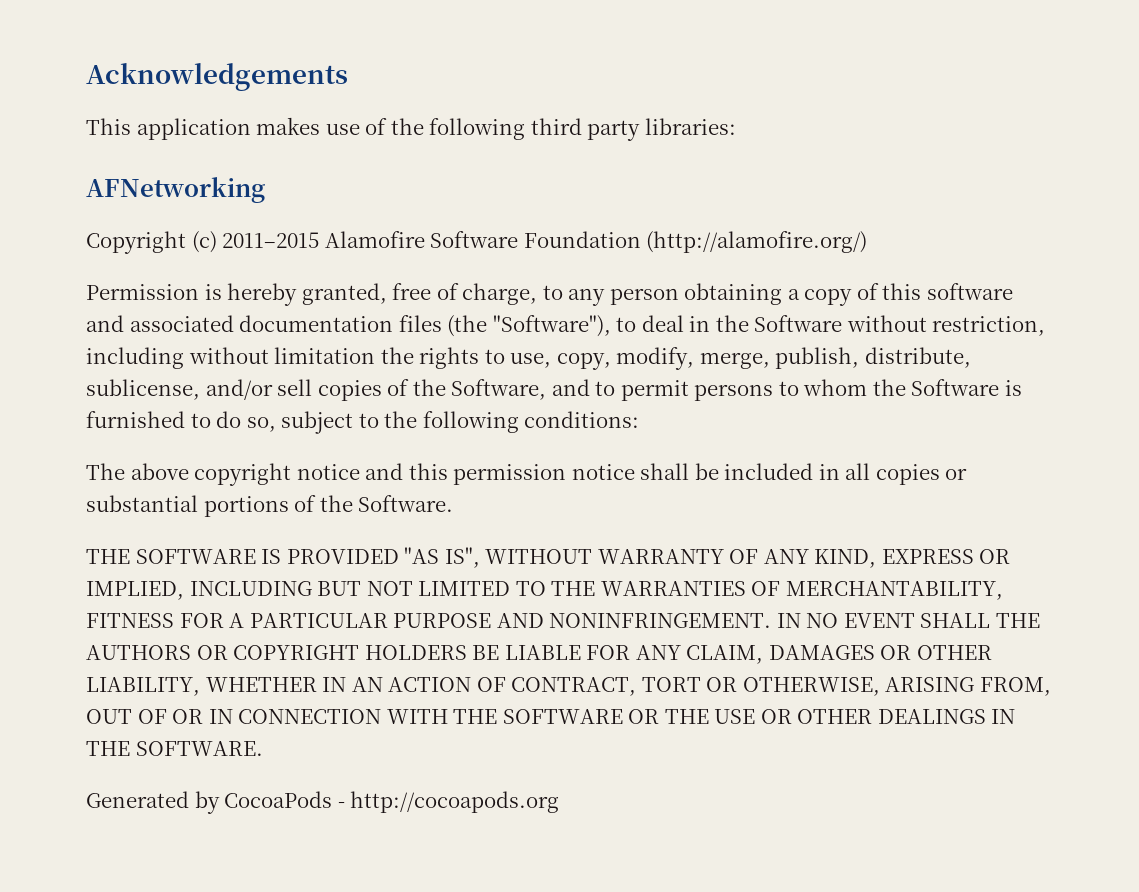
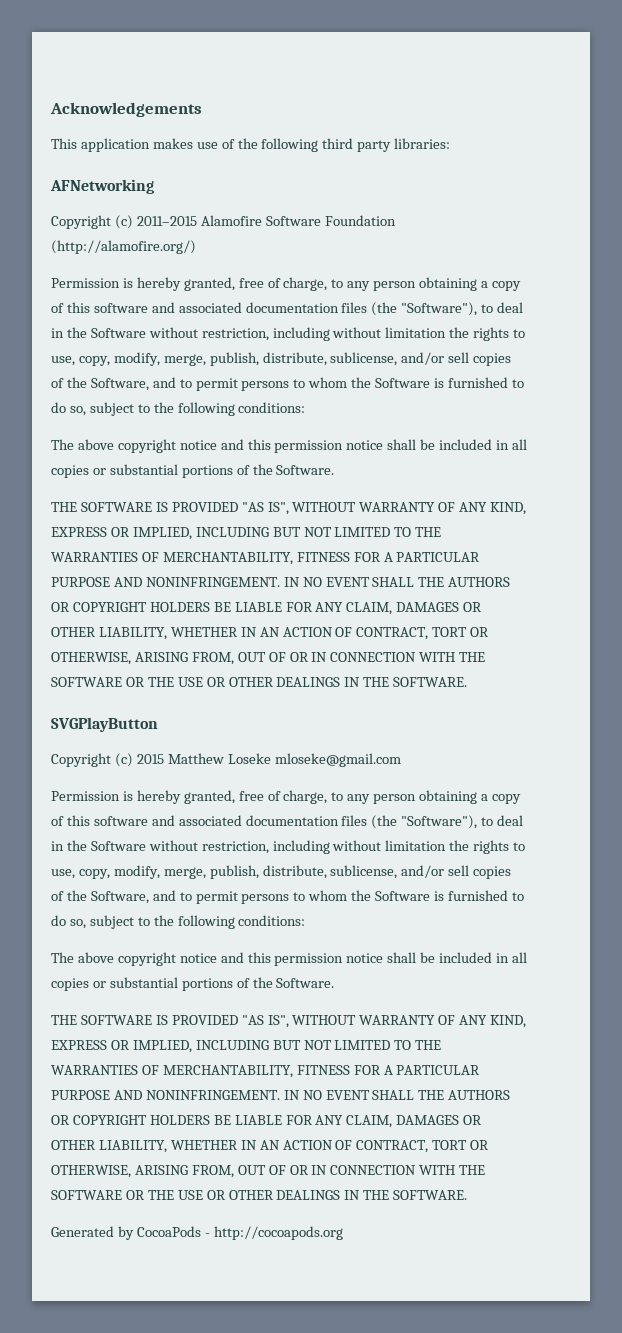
(263, 748) none -> [51,717,158,732] [51,753,401,767] [51,790,521,804] [51,815,524,829] [51,840,526,854] [51,865,512,879] [51,890,524,904] [51,915,306,929] [51,952,527,966] [51,977,335,991] [51,1015,527,1028] [51,1040,442,1053] [51,1065,481,1078] [51,1090,511,1100] [51,1115,483,1128] [51,1140,490,1153] [51,1165,486,1178] [51,1190,468,1200] // SVGPlayButton // Copyright (c) 2015 Matthew Loseke mloseke@gmail.com // Permission is hereby granted, free of charge, to any person obtaining a copy of this software and associated documentation files (the "Software"), to deal in the Software without restriction, including without limitation the rights to use, copy, modify, merge, publish, distribute, sublicense, and/or sell copies of the Software, and to permit persons to whom the Software is furnished to do so, subject to the following conditions: // The above copyright notice and this permission notice shall be included in all copies or substantial portions of the Software. // THE SOFTWARE IS PROVIDED "AS IS", WITHOUT WARRANTY OF ANY KIND, EXPRESS OR IMPLIED, INCLUDING BUT NOT LIMITED TO THE WARRANTIES OF MERCHANTABILITY, FITNESS FOR A PARTICULAR PURPOSE AND NONINFRINGEMENT. IN NO EVENT SHALL THE AUTHORS OR COPYRIGHT HOLDERS BE LIABLE FOR ANY CLAIM, DAMAGES OR OTHER LIABILITY, WHETHER IN AN ACTION OF CONTRACT, TORT OR OTHERWISE, ARISING FROM, OUT OF OR IN CONNECTION WITH THE SOFTWARE OR THE USE OR OTHER DEALINGS IN THE SOFTWARE.

